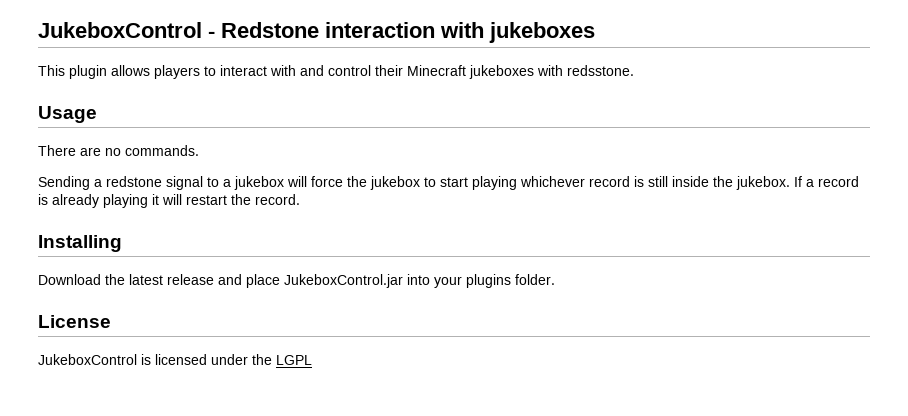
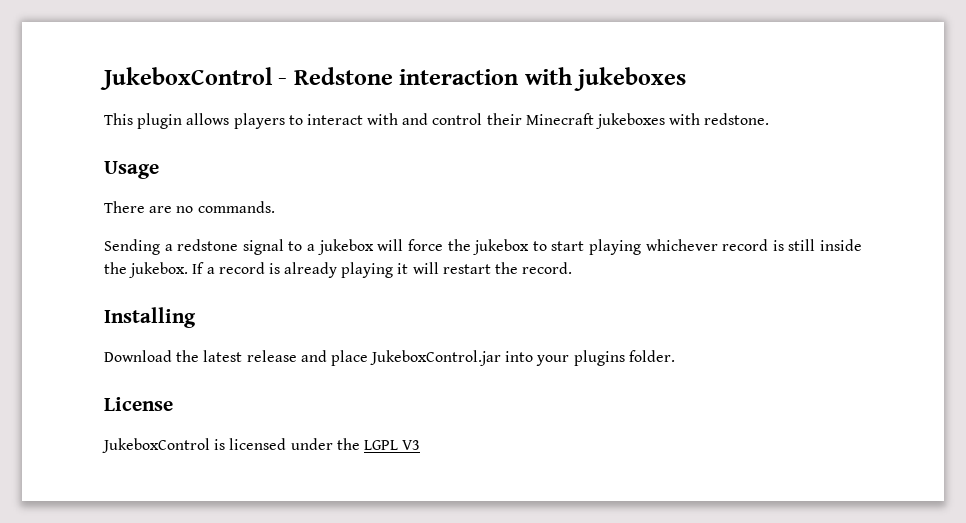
[567,65,634,76] redsstone. -> [704,113,770,125] redstone.
(312, 360) none -> [402,440,421,450] V3

